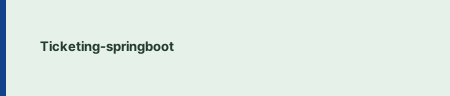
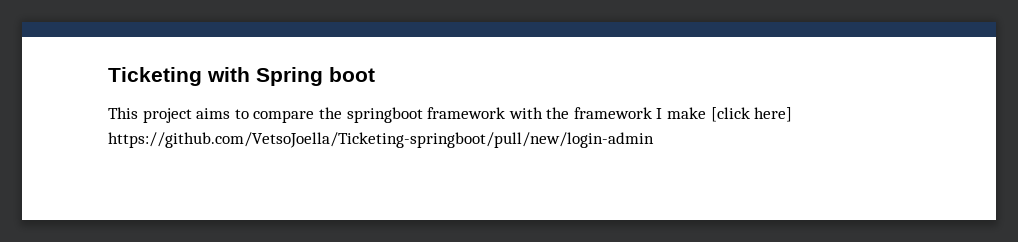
[40,40,174,54] Ticketing-springboot -> [108,67,375,86] [108,107,793,123] [108,132,654,148] Ticketing with Spring boot // This project aims to compare the springboot framework with the framework I make [click here] https://github.com/VetsoJoella/Ticketing-springboot/pull/new/login-admin

